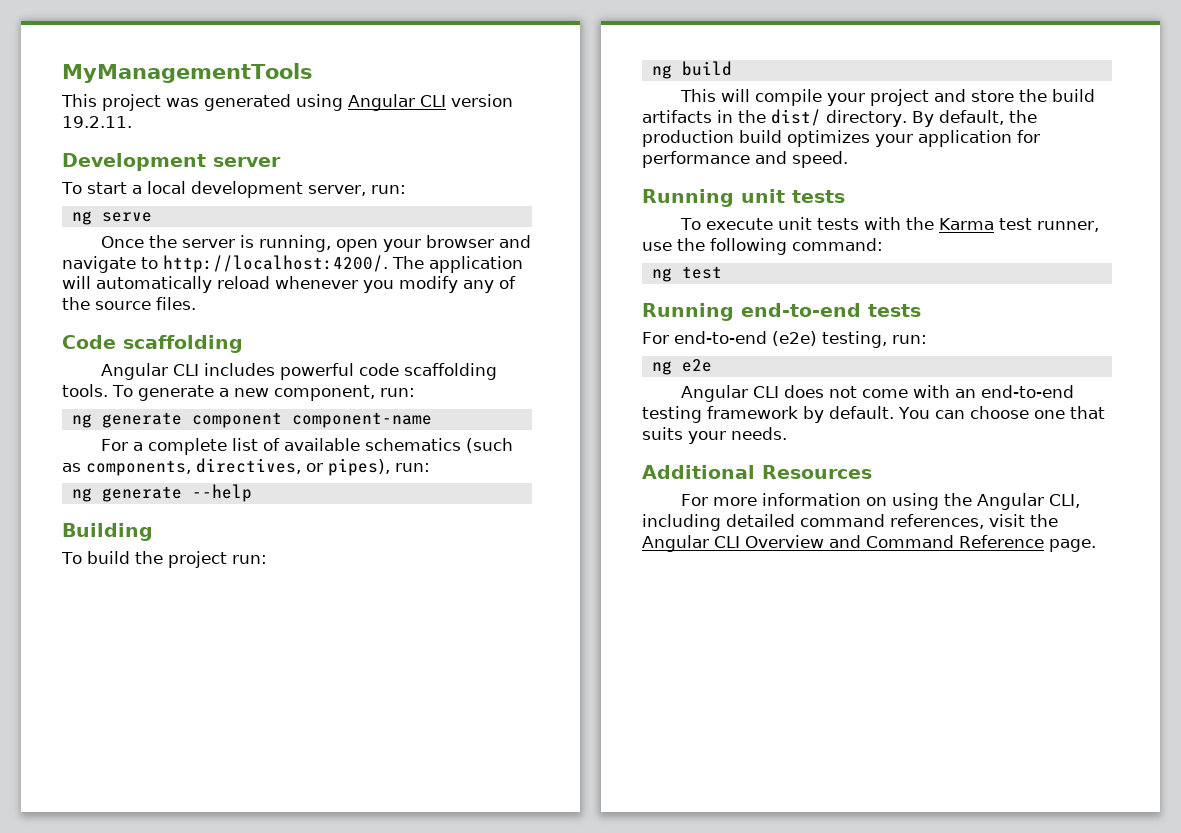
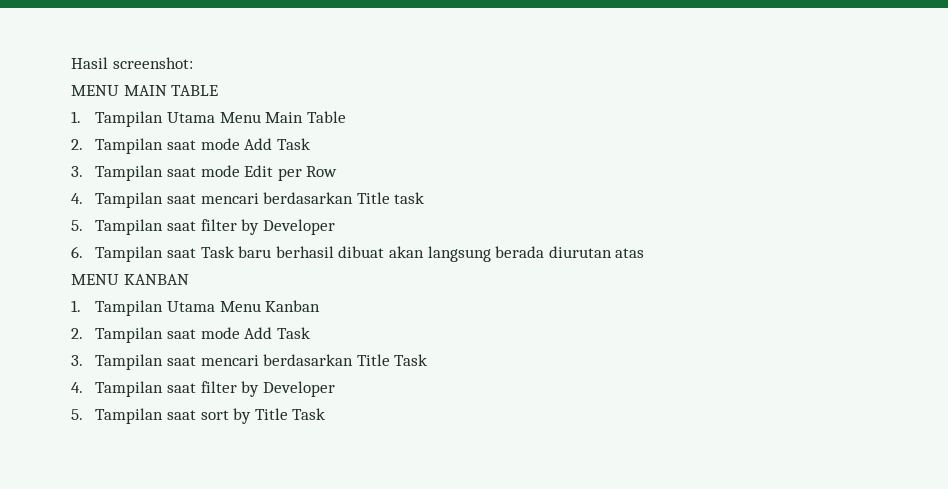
[62,63,313,83] [61,94,513,111] [62,116,132,128] [62,153,281,171] [61,181,406,198] [71,211,152,225] [101,235,532,252] [62,255,523,273] [62,276,516,293] [62,297,196,310] [62,335,243,353] [101,363,498,380] [62,384,415,401] [71,412,432,428] [101,438,514,455] [62,458,430,476] [71,484,252,502] [62,523,153,541] [61,551,267,568] [651,61,732,79] [680,89,1096,106] [642,109,1037,127] [642,130,1040,147] [642,151,848,168] [642,189,845,207] [680,217,1100,232] [642,238,883,255] [651,266,722,282] [642,303,921,321] [642,331,927,348] [651,359,712,375] [681,385,1075,402] [642,406,1105,423] [642,427,787,444] [642,465,872,479] [681,493,1081,510] [642,514,1058,531] [642,535,1096,552] MyManagementTools // This project was generated using Angular CLI version 19.2.11. // Development server // To start a local development server, run: // ng serve // Once the server is running, open your browser and navigate to http://localhost:4200/. The application will automatically reload whenever you modify any of the source files. // Code scaffolding // Angular CLI includes powerful code scaffolding tools. To generate a new component, run: // ng generate component component-name // For a complete list of available schematics (such as components, directives, or pipes), run: // ng generate --help // Building // To build the project run: // ng build // This will compile your project and store the build artifacts in the dist/ directory. By default, the production build optimizes your application for performance and speed. // Running unit tests // To execute unit tests with the Karma test runner, use the following command: // ng test // Running end-to-end tests // For end-to-end (e2e) testing, run: // ng e2e // Angular CLI does not come with an end-to-end testing framework by default. You can choose one that suits your needs. // Additional Resources // For more information on using the Angular CLI, including detailed command references, visit the Angular CLI Overview and Command Reference page. -> [71,57,193,69] [71,85,219,96] [71,111,346,127] [71,138,310,154] [71,165,338,181] [71,192,425,208] [71,219,335,235] [71,246,645,262] [71,274,189,285] [71,300,321,316] [71,327,310,343] [71,354,428,370] [71,381,335,397] [71,408,326,424] Hasil screenshot: // MENU MAIN TABLE // 1. Tampilan Utama Menu Main Table // 2. Tampilan saat mode Add Task // 3. Tampilan saat mode Edit per Row // 4. Tampilan saat mencari berdasarkan Title task // 5. Tampilan saat filter by Developer // 6. Tampilan saat Task baru berhasil dibuat akan langsung berada diurutan atas // MENU KANBAN // 1. Tampilan Utama Menu Kanban // 2. Tampilan saat mode Add Task // 3. Tampilan saat mencari berdasarkan Title Task // 4. Tampilan saat filter by Developer // 5. Tampilan saat sort by Title Task

